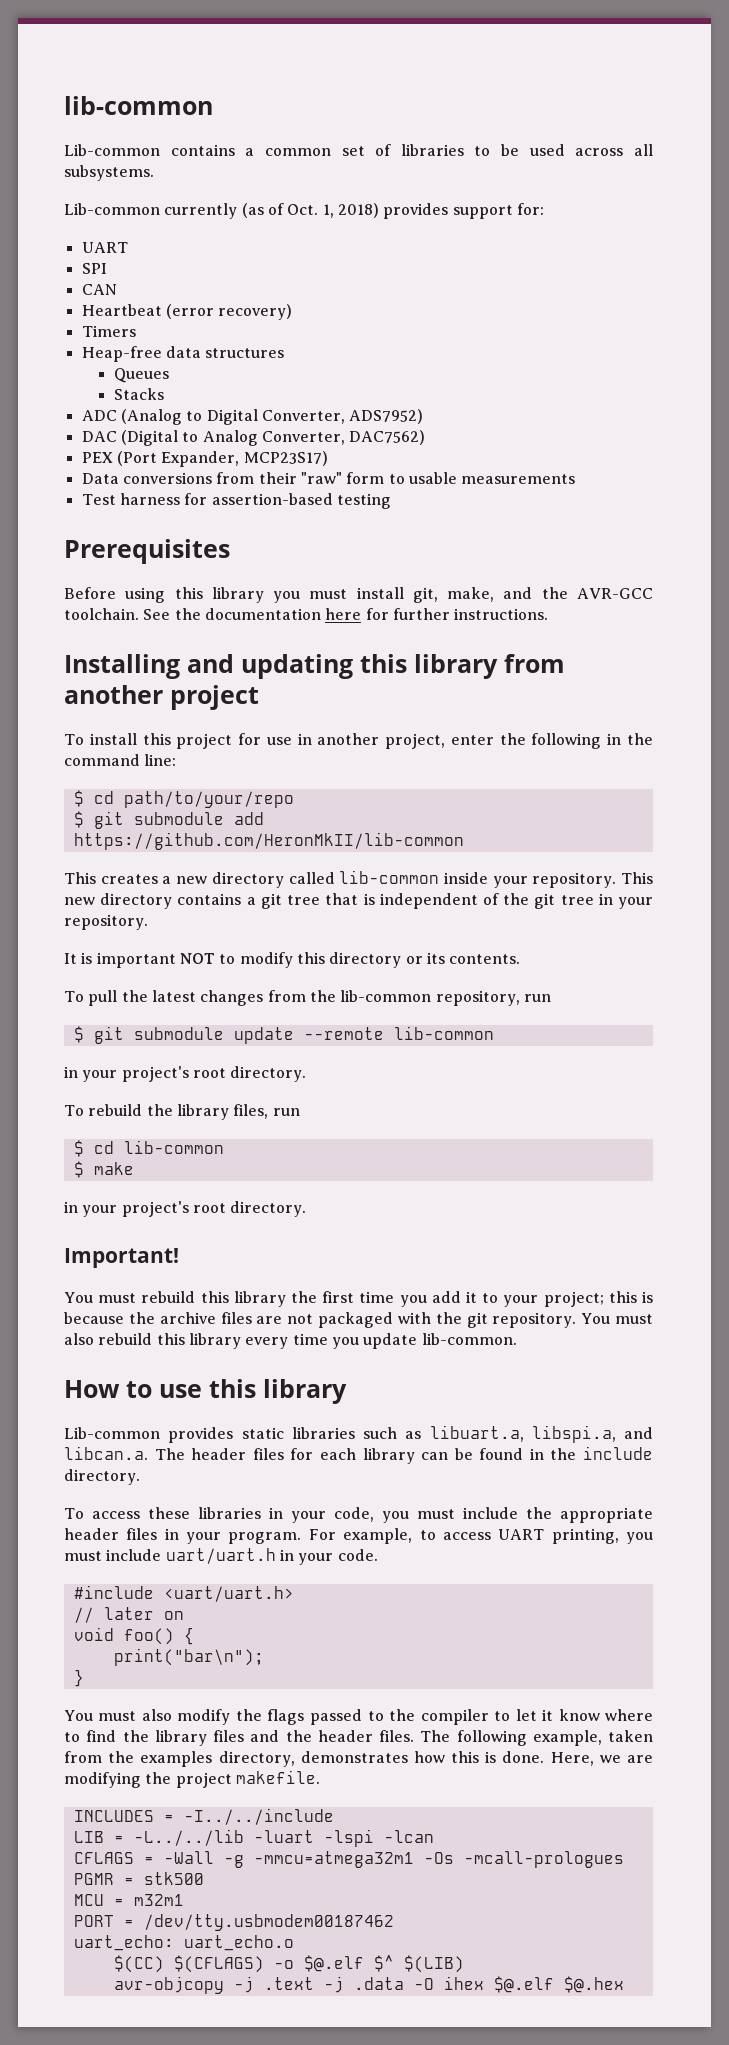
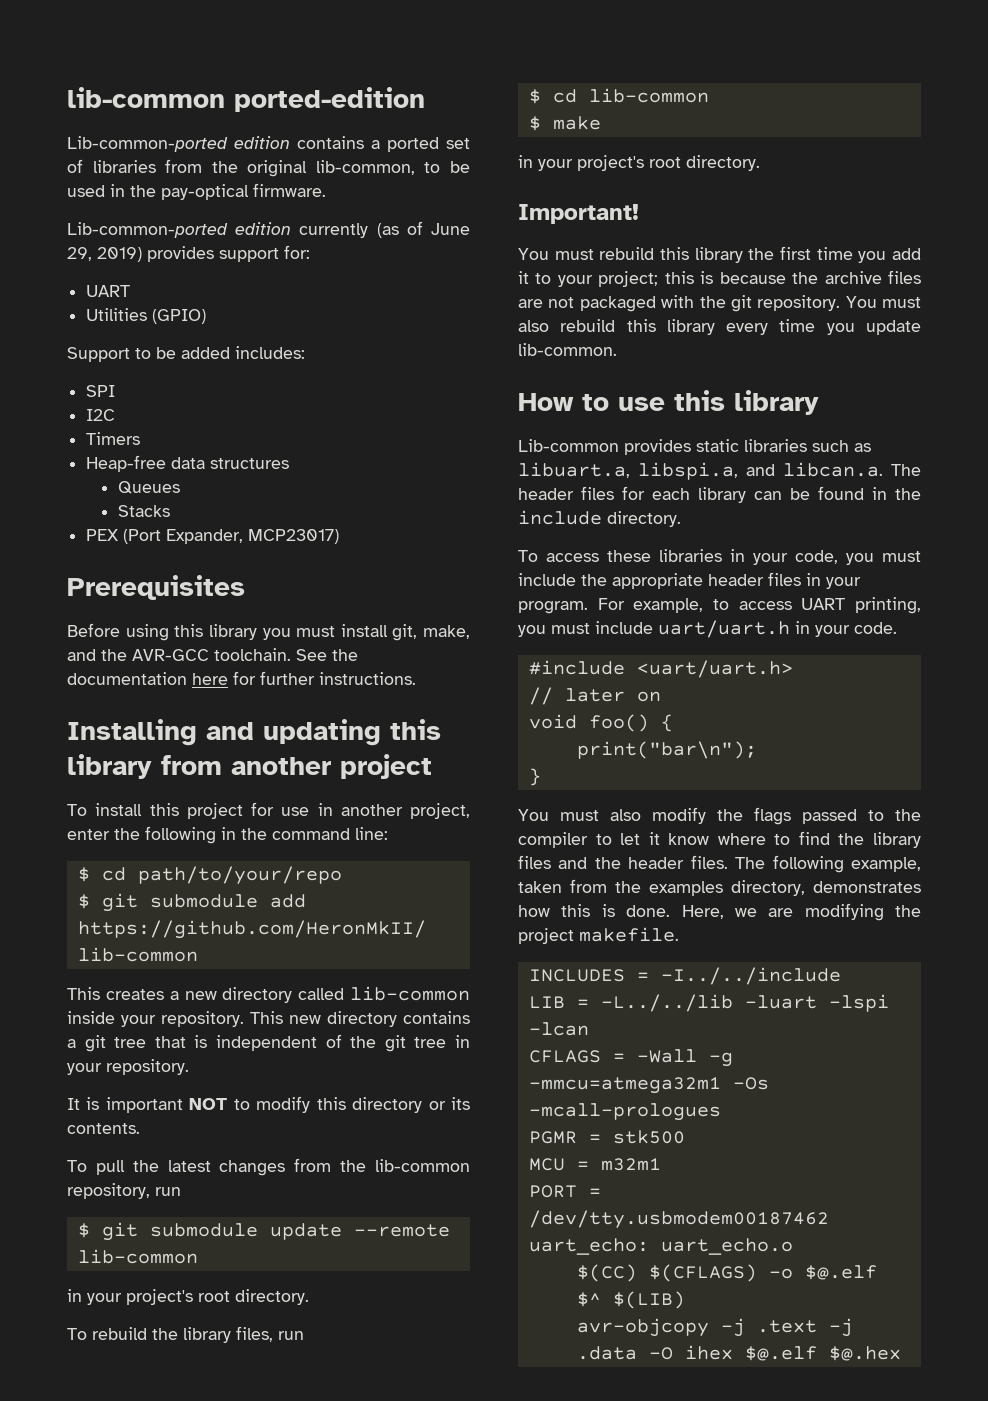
[64,96,213,115] [64,144,331,156] lib-common // Lib-common contains a common -> [67,87,425,112] [67,136,439,152] lib-common ported-edition // Lib-common-ported edition contains a ported
[474,144,653,156] [64,165,154,181] [64,203,544,219] [81,242,128,253] [81,263,107,274] [81,284,117,295] [81,304,293,320] to be used across all subsystems. // Lib-common currently (as of Oct. 1, 2018) provides support for: // UART // SPI // CAN // Heartbeat (error recovery) -> [165,159,470,177] [67,183,326,200] [67,221,470,238] [67,245,310,262] [86,285,131,297] [86,308,207,324] [67,346,305,362] [86,385,116,397] [86,409,116,421] from the original lib-common, to be used in the pay-optical firmware. // Lib-common-ported edition currently (as of June 29, 2019) provides support for: // UART // Utilities (GPIO) // Support to be added includes: // SPI // I2C
[81,409,424,425] [81,430,426,446] [81,451,328,467] [81,472,576,484] [81,493,391,509] ADC (Analog to Digital Converter, ADS7952) // DAC (Digital to Analog Converter, DAC7562) // PEX (Port Expander, MCP23S17) // Data conversions from their "raw" form to usable measurements // Test harness for assertion-based testing -> [86,529,340,544] PEX (Port Expander, MCP23017)

